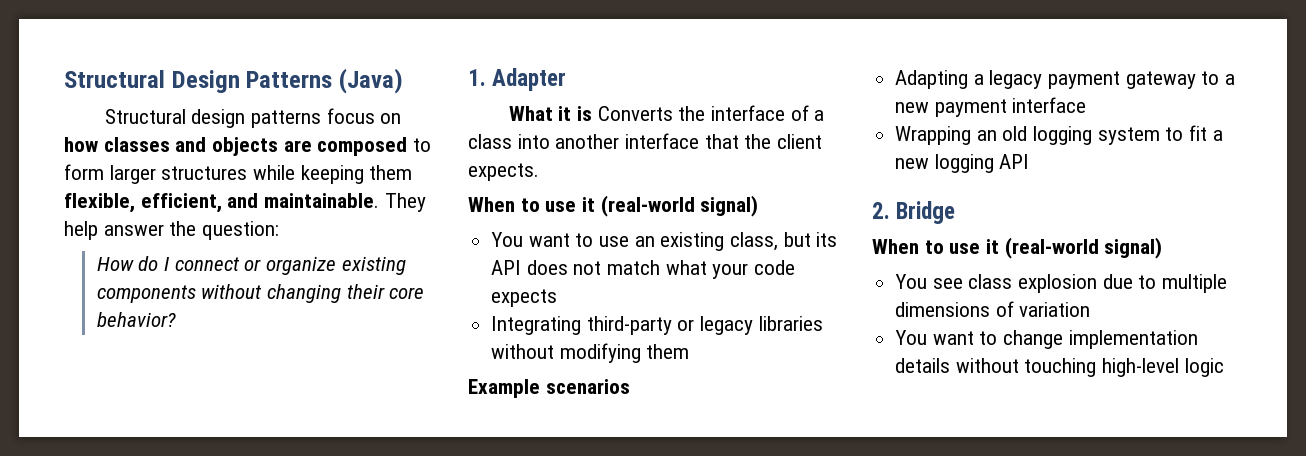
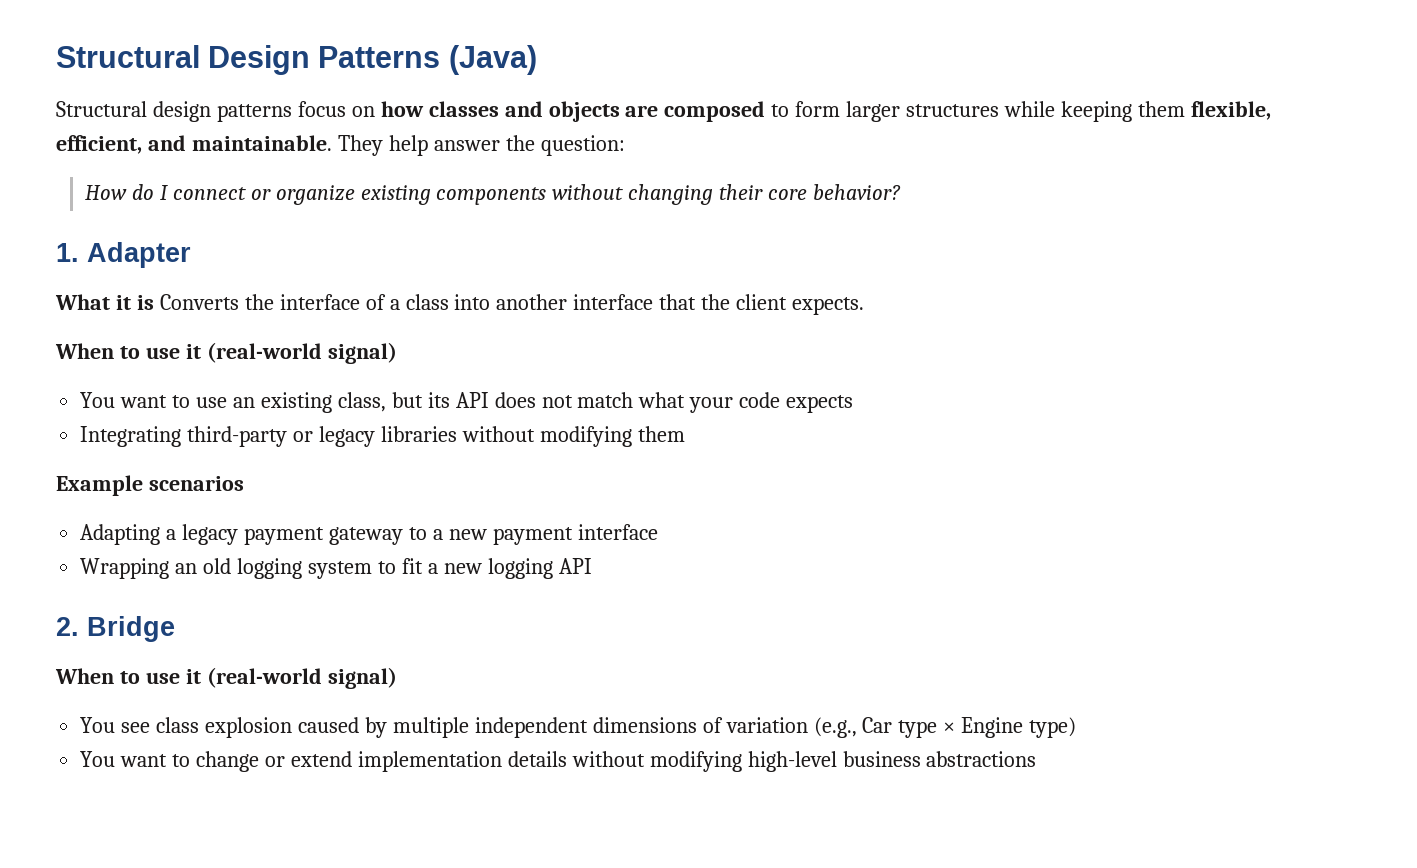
[1102,274,1228,293] due to multiple -> [297,717,588,738] caused by multiple independent
(1091, 309) none -> [813,717,1077,738] (e.g., Car type × Engine type)
(1064, 339) none -> [264,751,352,767] or extend
[1024,358,1224,377] touching high-level logic -> [649,751,1037,772] modifying high-level business abstractions

